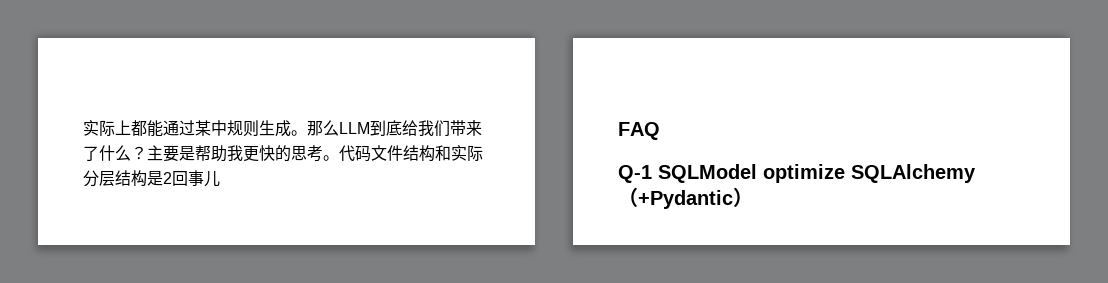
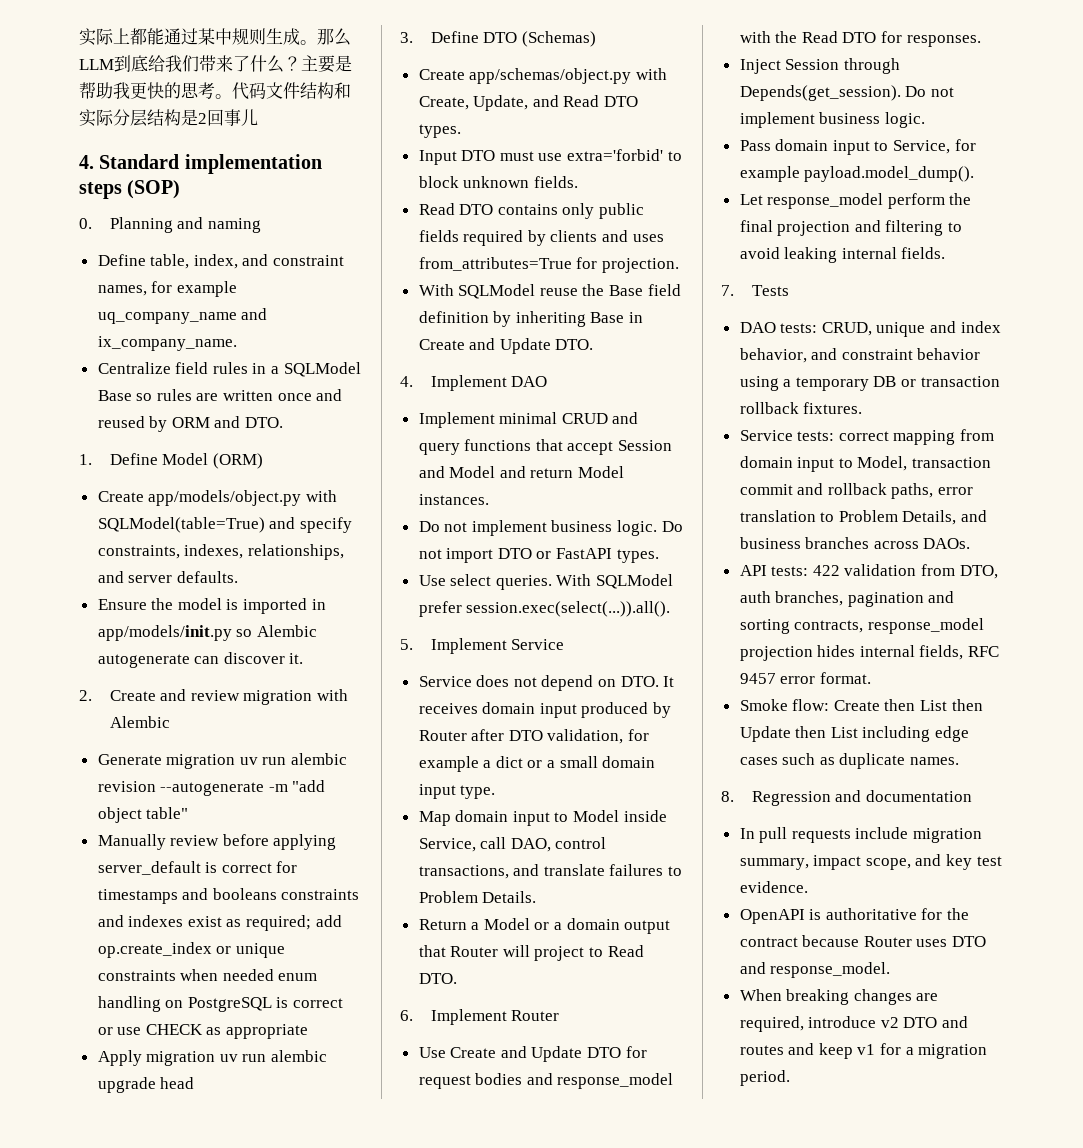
[618,122,660,140] [618,164,976,183] [618,187,753,209] FAQ // Q-1 SQLModel optimize SQLAlchemy（+Pydantic） -> [79,154,322,174] [79,180,181,199] [79,217,261,233] [97,254,345,269] [97,281,237,297] [97,308,268,324] [97,336,237,351] [97,362,361,377] [97,389,343,401] [97,416,284,432] [79,453,263,469] [97,490,337,506] [97,517,352,533] [97,544,344,560] [97,571,238,583] [97,598,326,614] [97,625,317,641] [97,652,304,668] [79,689,348,705] [109,716,170,728] [97,753,348,769] [97,780,326,796] [97,807,189,823] [97,834,337,850] [97,861,298,875] [97,888,360,904] [97,915,342,931] [97,942,285,958] [97,969,318,981] [97,996,344,1012] [97,1024,309,1039] [97,1050,328,1066] [97,1077,195,1093] [400,31,596,47] [418,68,667,84] [418,95,639,111] [418,124,461,138] [418,149,682,165] [418,176,578,188] [418,203,645,219] [418,230,664,246] [418,257,679,273] [418,284,681,299] [418,311,644,327] [418,338,594,354] [400,375,548,391] [418,412,639,428] [418,439,673,455] [418,466,625,478] [418,494,489,505] [418,520,683,536] [418,548,659,563] [418,574,674,590] [418,601,671,617] [400,638,565,654] [418,675,675,691] [418,702,672,718] [418,729,650,744] [418,756,656,772] [418,784,496,799] [418,810,667,826] [418,837,607,852] [418,864,683,879] [418,891,537,903] [418,918,671,934] [418,945,644,961] [418,973,457,984] [400,1009,560,1025] [418,1046,647,1062] [418,1073,674,1089] [739,31,981,47] [739,58,900,74] [739,85,954,101] [739,112,925,128] [739,139,976,155] [739,166,975,182] [739,193,972,209] [739,220,963,236] [739,247,946,263] [721,285,789,296] [739,321,1001,337] [739,348,981,363] [739,376,1000,391] [739,402,863,414] [739,429,995,445] [739,456,992,472] [739,483,974,499] [739,510,988,525] [739,537,971,549] [739,564,998,579] [739,591,955,607] [739,618,984,634] [739,645,1000,661] [739,672,871,684] [739,699,983,711] [739,726,970,742] [739,753,960,769] [721,790,972,806] [739,827,983,843] [739,854,1002,870] [739,881,808,893] [739,908,970,924] [739,935,987,947] [739,962,891,978] [739,989,939,1005] [739,1016,969,1032] [739,1043,988,1059] [739,1070,790,1086] 4. Standard implementation steps (SOP) // 0. Planning and naming // Define table, index, and constraint names, for example uq_company_name and ix_company_name. // Centralize field rules in a SQLModel Base so rules are written once and reused by ORM and DTO. // 1. Define Model (ORM) // Create app/models/object.py with SQLModel(table=True) and specify constraints, indexes, relationships, and server defaults. // Ensure the model is imported in app/models/init.py so Alembic autogenerate can discover it. // 2. Create and review migration with Alembic // Generate migration uv run alembic revision --autogenerate -m "add object table" // Manually review before applying server_default is correct for timestamps and booleans constraints and indexes exist as required; add op.create_index or unique constraints when needed enum handling on PostgreSQL is correct or use CHECK as appropriate // Apply migration uv run alembic upgrade head // 3. Define DTO (Schemas) // Create app/schemas/object.py with Create, Update, and Read DTO types. // Input DTO must use extra='forbid' to block unknown fields. // Read DTO contains only public fields required by clients and uses from_attributes=True for projection. // With SQLModel reuse the Base field definition by inheriting Base in Create and Update DTO. // 4. Implement DAO // Implement minimal CRUD and query functions that accept Session and Model and return Model instances. // Do not implement business logic. Do not import DTO or FastAPI types. // Use select queries. With SQLModel prefer session.exec(select(...)).all(). // 5. Implement Service // Service does not depend on DTO. It receives domain input produced by Router after DTO validation, for example a dict or a small domain input type. // Map domain input to Model inside Service, call DAO, control transactions, and translate failures to Problem Details. // Return a Model or a domain output that Router will project to Read DTO. // 6. Implement Router // Use Create and Update DTO for request bodies and response_model with the Read DTO for responses. // Inject Session through Depends(get_session). Do not implement business logic. // Pass domain input to Service, for example payload.model_dump(). // Let response_model perform the final projection and filtering to avoid leaking internal fields. // 7. Tests // DAO tests: CRUD, unique and index behavior, and constraint behavior using a temporary DB or transaction rollback fixtures. // Service tests: correct mapping from domain input to Model, transaction commit and rollback paths, error translation to Problem Details, and business branches across DAOs. // API tests: 422 validation from DTO, auth branches, pagination and sorting contracts, response_model projection hides internal fields, RFC 9457 error format. // Smoke flow: Create then List then Update then List including edge cases such as duplicate names. // 8. Regression and documentation // In pull requests include migration summary, impact scope, and key test evidence. // OpenAPI is authoritative for the contract because Router uses DTO and response_model. // When breaking changes are required, introduce v2 DTO and routes and keep v1 for a migration period.

